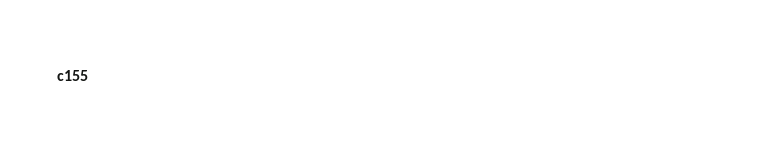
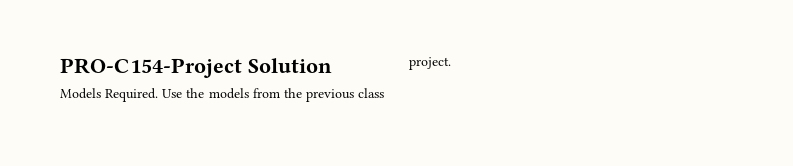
[57,70,88,81] c155 -> [60,58,332,78] [60,88,384,102] [409,57,451,70] PRO-C154-Project Solution // Models Required. Use the models from the previous class project.

